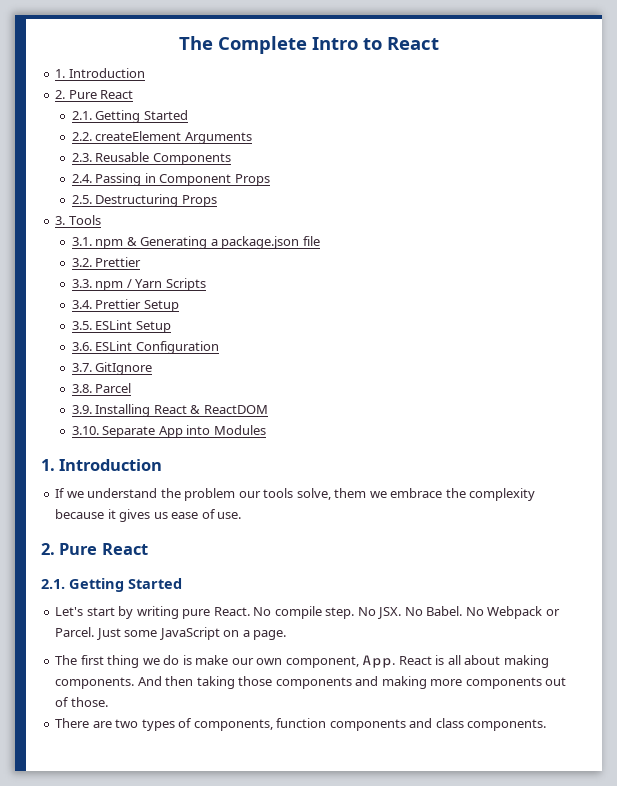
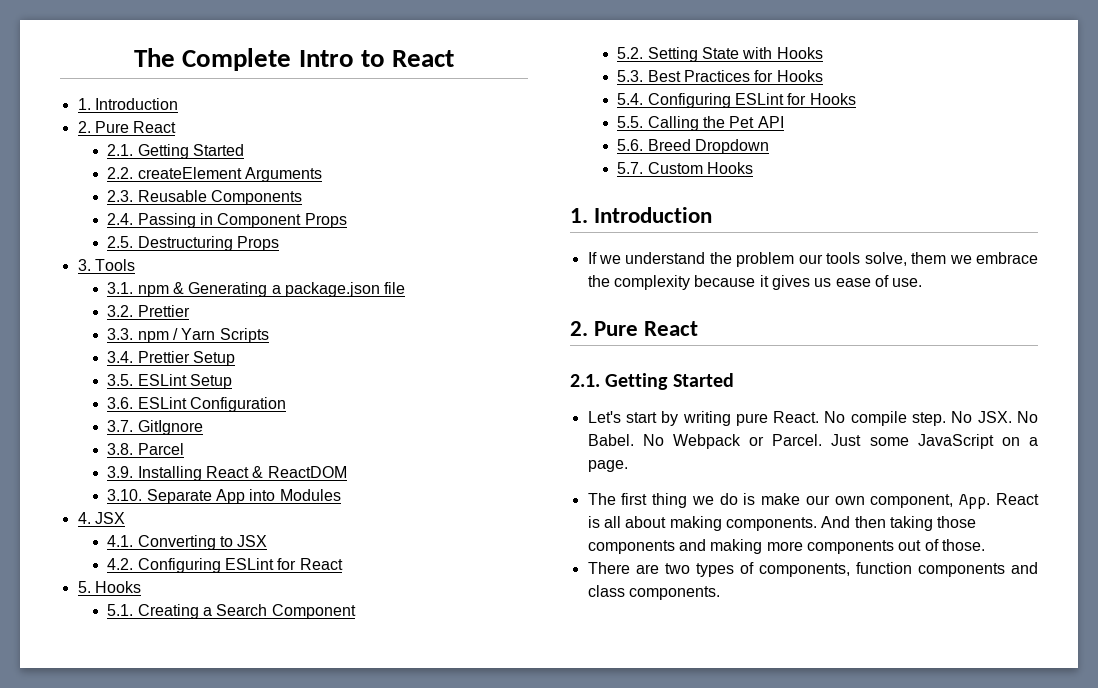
(266, 430) none -> [77,512,125,524] [107,535,268,550] [107,558,343,573] [77,581,141,593] [107,604,356,619] [617,47,823,62] [617,70,823,82] [617,93,856,108] [617,116,784,131] [617,139,769,154] [617,162,753,174] // 4. JSX // 4.1. Converting to JSX // 4.2. Configuring ESLint for React // 5. Hooks // 5.1. Creating a Search Component // 5.2. Setting State with Hooks // 5.3. Best Practices for Hooks // 5.4. Configuring ESLint for Hooks // 5.5. Calling the Pet API // 5.6. Breed Dropdown // 5.7. Custom Hooks

